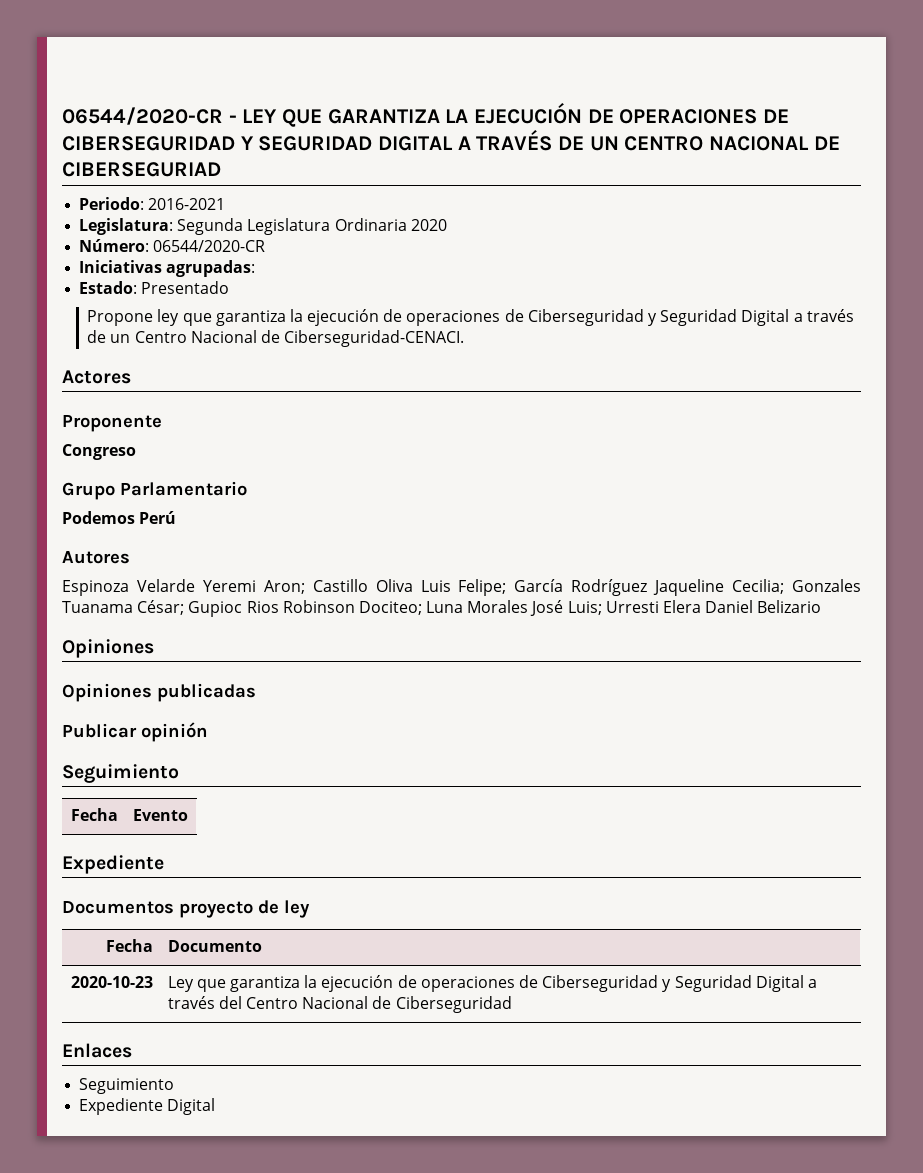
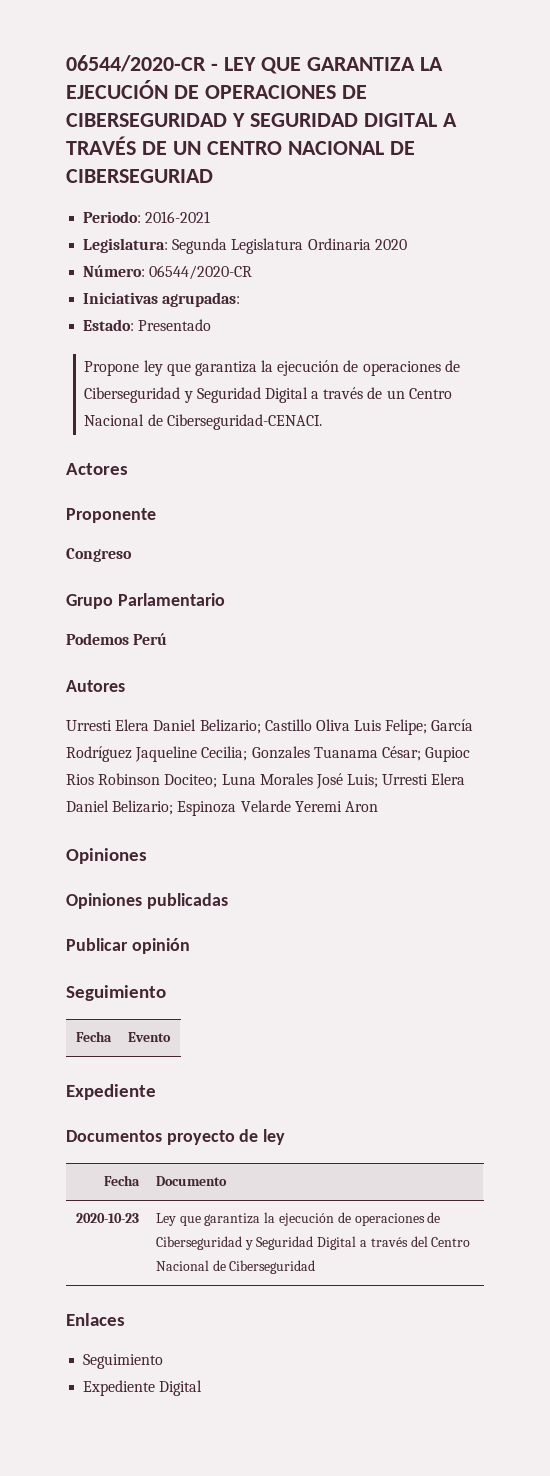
[62,579,305,596] Espinoza Velarde Yeremi Aron; -> [66,719,261,734] Urresti Elera Daniel Belizario;
[757,600,822,613] Belizario -> [112,800,378,816] Belizario; Espinoza Velarde Yeremi Aron

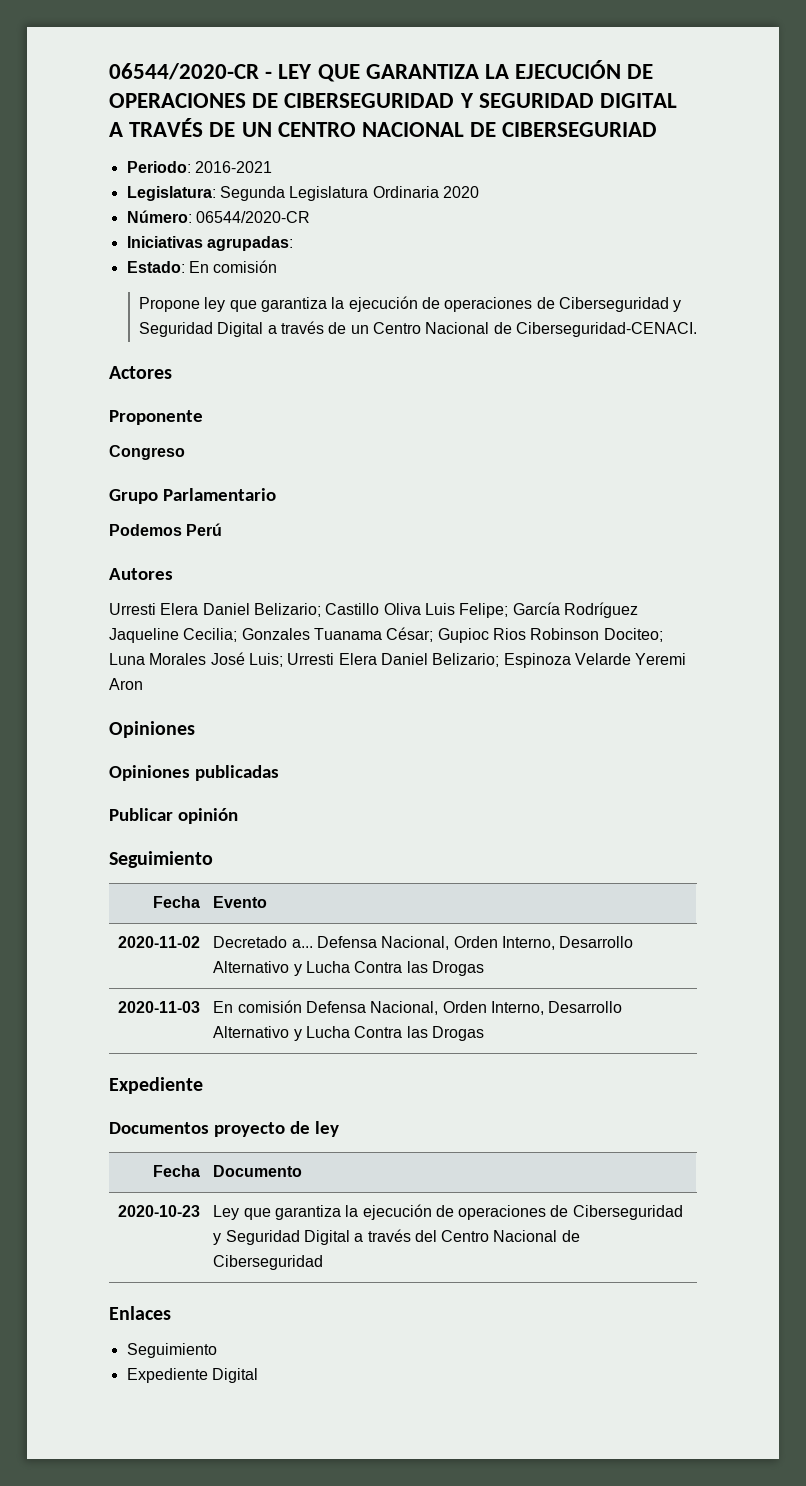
[138,319,212,331] Presentado -> [188,260,278,273] En comisión
(171, 1037) none -> [117,936,200,948] [213,936,634,950] [213,961,484,976] [117,1001,200,1013] [213,1000,623,1015] [213,1026,484,1041] // 2020-11-02 | Decretado a... Defensa Nacional, Orden Interno, Desarrollo Alternativo y Lucha Contra las Drogas // 2020-11-03 | En comisión Defensa Nacional, Orden Interno, Desarrollo Alternativo y Lucha Contra las Drogas

